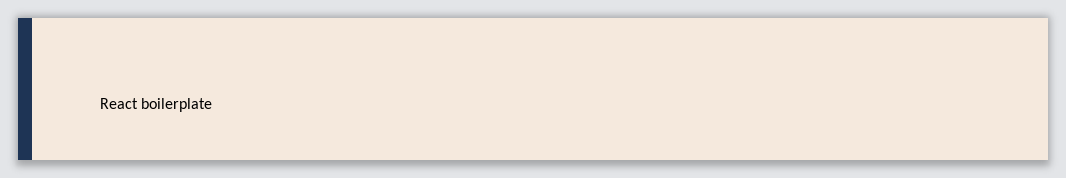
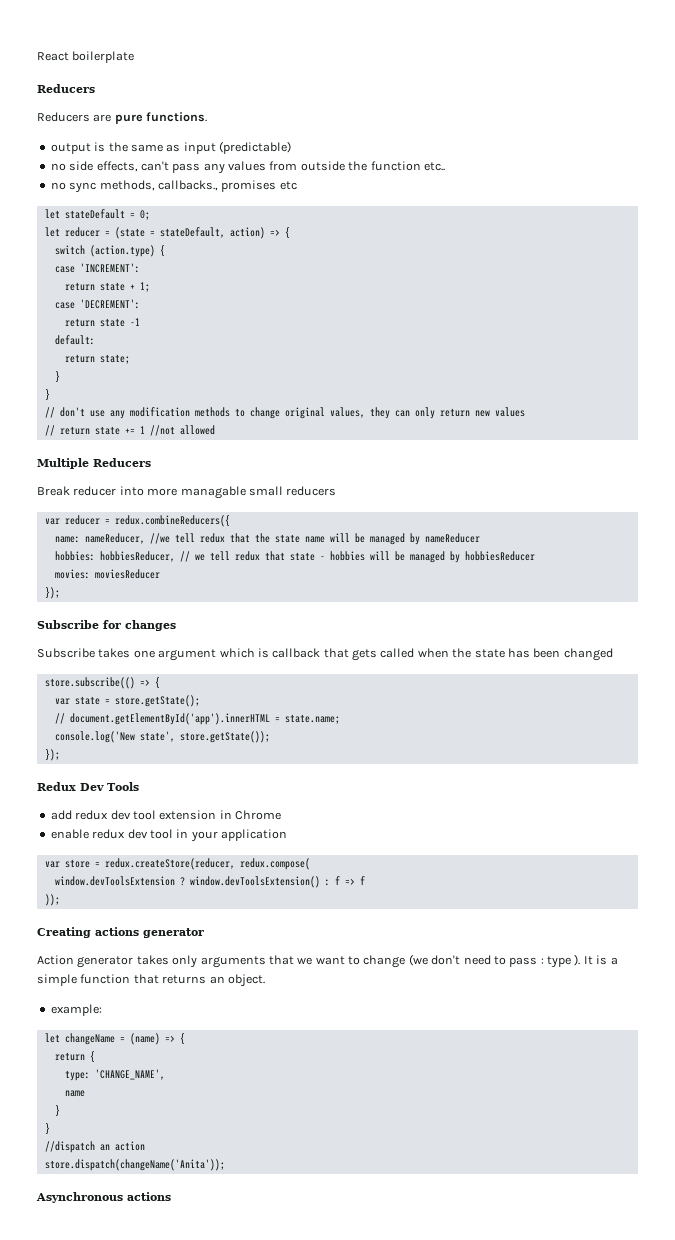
(213, 105) none -> [37,84,95,93] [37,112,208,124] [50,141,291,154] [50,161,445,174] [50,180,297,193] [44,209,150,220] [44,227,290,239] [54,245,165,257] [54,263,140,273] [64,282,150,292] [54,299,140,309] [64,318,140,327] [54,335,95,345] [64,354,130,364] [54,371,60,382] [44,389,50,400] [44,407,525,419] [44,425,215,436] [37,458,151,469] [37,486,337,499] [44,515,230,527] [54,533,480,545] [54,551,535,563] [54,569,160,579] [44,587,60,599] [37,620,176,631] [37,648,613,661] [44,677,160,689] [54,695,200,707] [54,713,340,725] [54,731,270,743] [44,749,60,761] [37,782,139,791] [50,810,281,820] [50,829,287,842] [44,858,310,870] [54,876,365,888] [44,894,60,906] [37,927,204,938] [37,954,618,968] [37,974,265,987] [50,1004,102,1016] [44,1033,185,1045] [54,1051,95,1062] [64,1069,165,1081] [64,1090,85,1097] [54,1105,60,1116] [44,1123,50,1134] [44,1141,145,1153] [44,1159,225,1171] [36,1192,171,1203] // Reducers // Reducers are pure functions. // output is the same as input (predictable) // no side effects, can't pass any values from outside the function etc.. // no sync methods, callbacks., promises etc // let stateDefault = 0; // let reducer = (state = stateDefault, action) => { // switch (action.type) { // case 'INCREMENT': // return state + 1; // case 'DECREMENT': // return state -1 // default: // return state; // } // } // // don't use any modification methods to change original values, they can only return new values // // return state += 1 //not allowed // Multiple Reducers // Break reducer into more managable small reducers // var reducer = redux.combineReducers({ // name: nameReducer, //we tell redux that the state name will be managed by nameReducer // hobbies: hobbiesReducer, // we tell redux that state - hobbies will be managed by hobbiesReducer // movies: moviesReducer // }); // Subscribe for changes // Subscribe takes one argument which is callback that gets called when the state has been changed // store.subscribe(() => { // var state = store.getState(); // // document.getElementById('app').innerHTML = state.name; // console.log('New state', store.getState()); // }); // Redux Dev Tools // add redux dev tool extension in Chrome // enable redux dev tool in your application // var store = redux.createStore(reducer, redux.compose( // window.devToolsExtension ? window.devToolsExtension() : f => f // )); // Creating actions generator // Action generator takes only arguments that we want to change (we don't need to pass : type ). It is a simple function that returns an object. // example: // let changeName = (name) => { // return { // type: 'CHANGE_NAME', // name // } // } // //dispatch an action // store.dispatch(changeName('Anita')); // Asynchronous actions

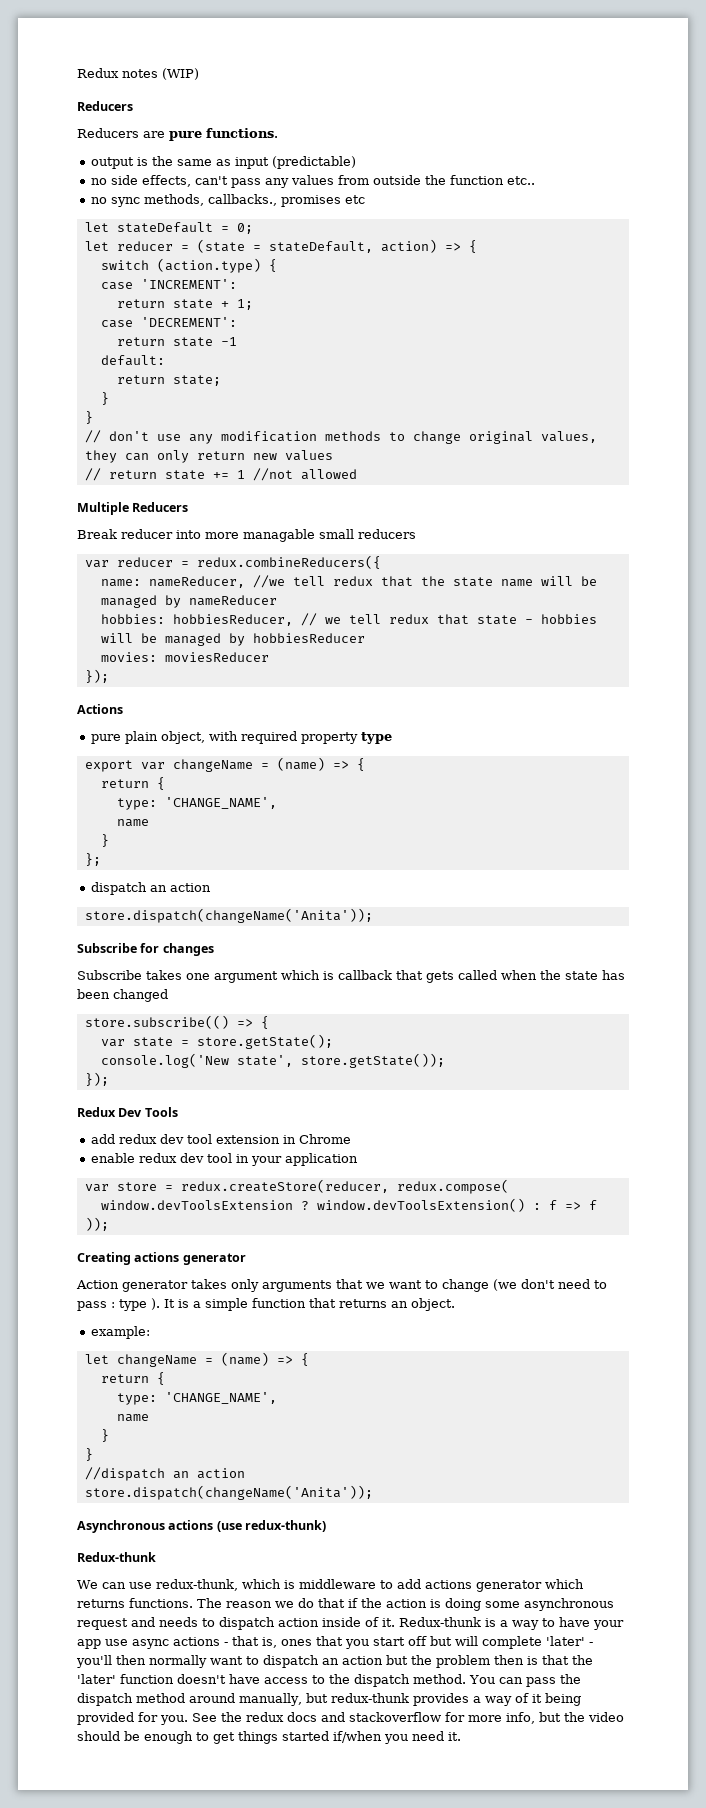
[37,51,135,63] React boilerplate -> [77,68,199,80] Redux notes (WIP)
(60, 593) none -> [77,704,123,714] [90,731,392,744] [84,757,365,772] [100,777,165,790] [116,797,277,810] [116,819,149,827] [100,834,109,847] [84,853,101,866] [90,882,211,895] [84,908,373,923] // Actions // pure plain object, with required property type // export var changeName = (name) => { // return { // type: 'CHANGE_NAME', // name // } // }; // dispatch an action // store.dispatch(changeName('Anita'));
[54,713,340,725] // // document.getElementById('app').innerHTML = state.name; -> (333, 1041) none
(171, 1196) none -> [216,1520,327,1532] [77,1552,156,1562] [77,1579,584,1592] [77,1598,614,1611] [77,1617,624,1630] [77,1636,593,1649] [76,1655,593,1668] [77,1674,581,1687] [77,1693,581,1706] [77,1712,624,1725] [77,1731,461,1744] (use redux-thunk) // Redux-thunk // We can use redux-thunk, which is middleware to add actions generator which returns functions. The reason we do that if the action is doing some asynchronous request and needs to dispatch action inside of it. Redux-thunk is a way to have your app use async actions - that is, ones that you start off but will complete 'later' - you'll then normally want to dispatch an action but the problem then is that the 'later' function doesn't have access to the dispatch method. You can pass the dispatch method around manually, but redux-thunk provides a way of it being provided for you. See the redux docs and stackoverflow for more info, but the video should be enough to get things started if/when you need it.

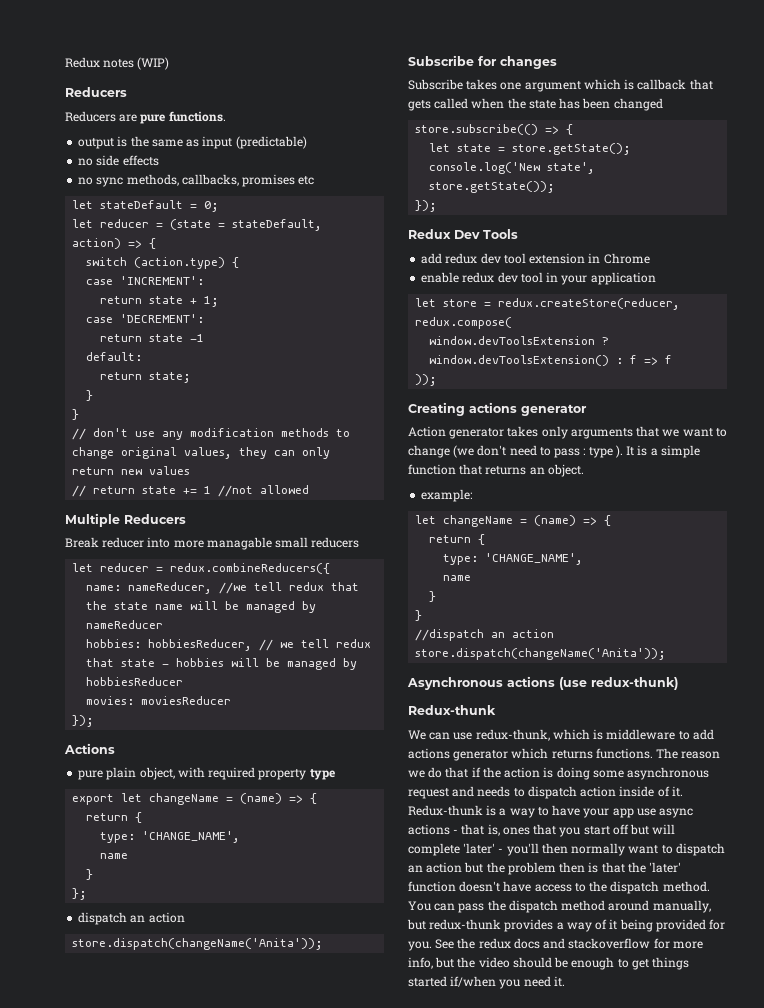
[141,175,535,188] effects, can't pass any values from outside the function etc.. -> [122,155,159,166] effects
[207,194,277,206] callbacks., -> [181,174,239,186] callbacks,
[84,560,109,568] var -> [72,563,94,572] let
[140,762,165,770] var -> [121,793,143,802] let
[100,1039,125,1047] var -> [429,143,451,152] let
[84,1184,109,1192] var -> [415,298,437,307] let

